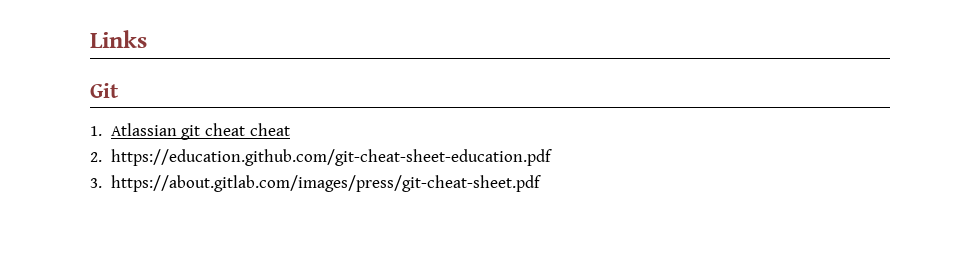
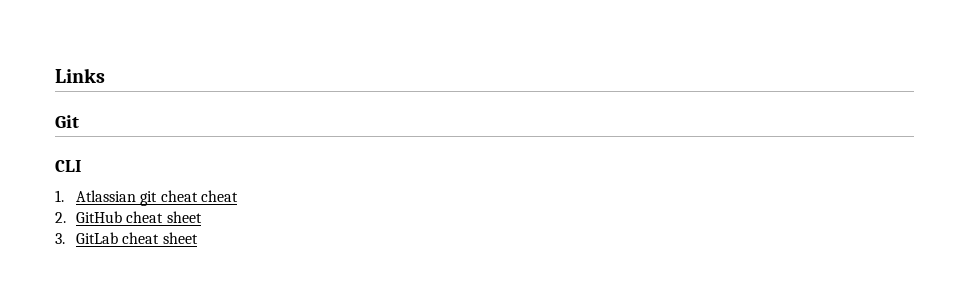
(119, 90) none -> [55,160,81,172] // CLI
[110,149,552,166] [90,175,541,192] https://education.github.com/git-cheat-sheet-education.pdf // 3. https://about.gitlab.com/images/press/git-cheat-sheet.pdf -> [75,211,202,223] [55,232,198,244] GitHub cheat sheet // 3. GitLab cheat sheet

